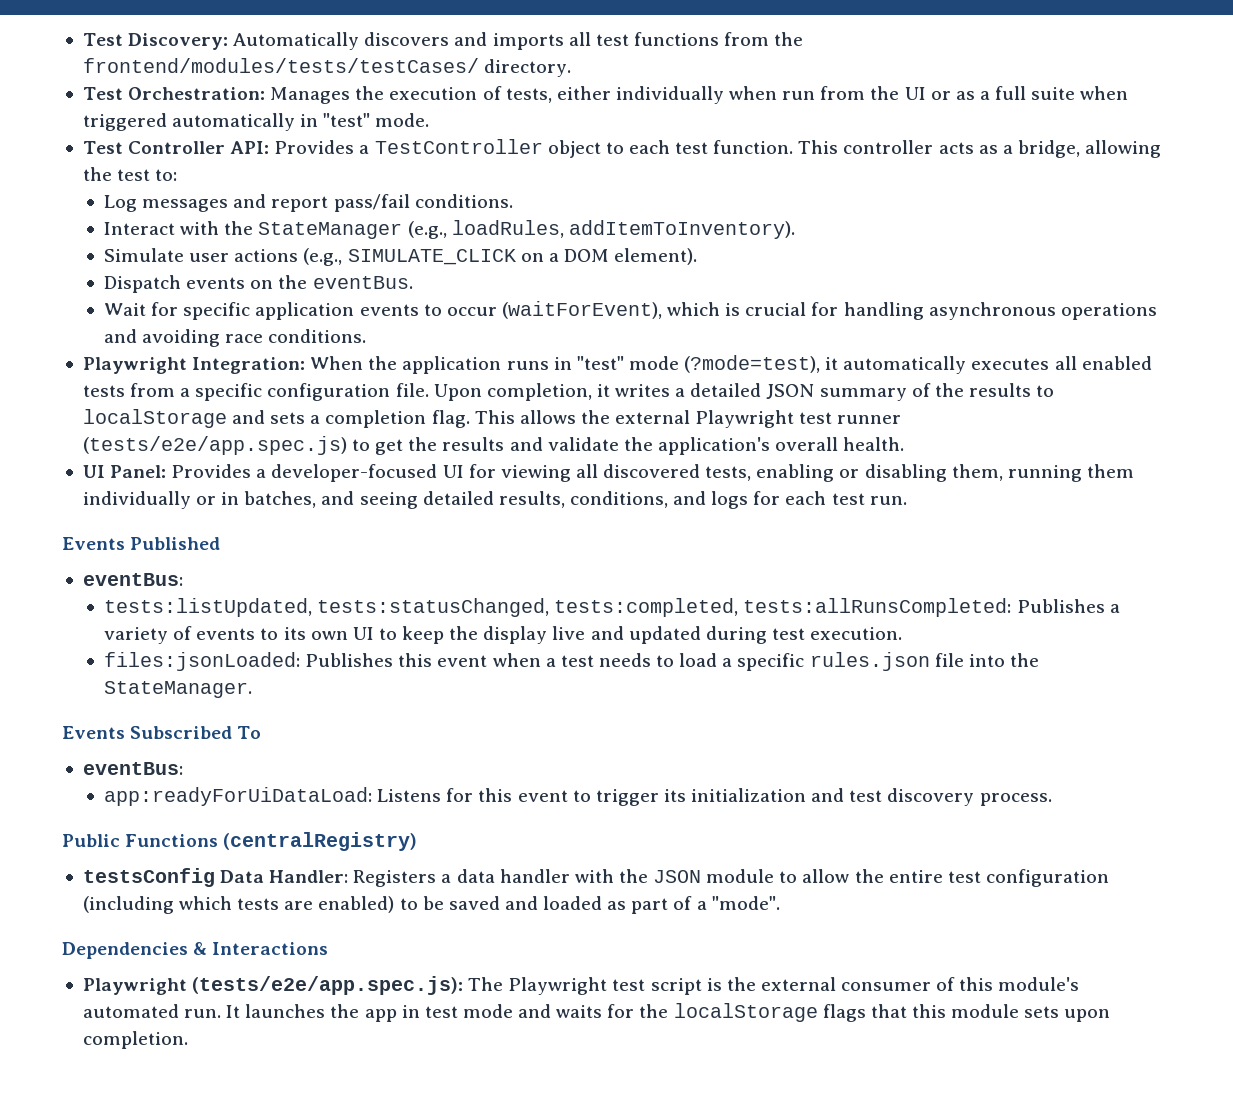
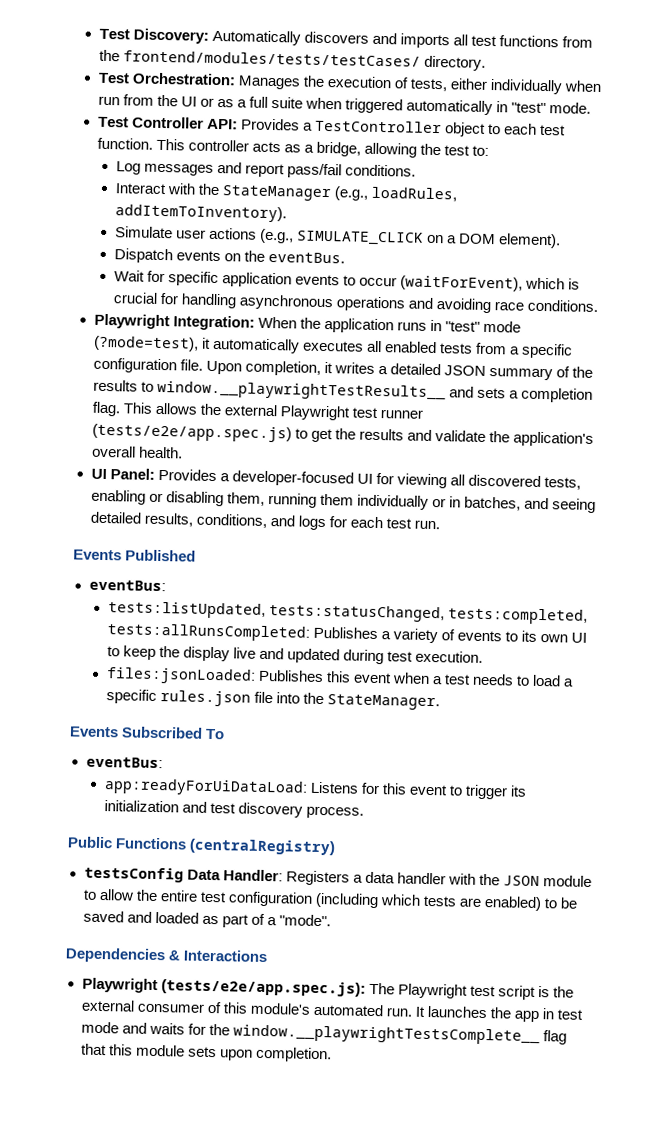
[82,409,227,428] localStorage -> [156,380,446,402] window.__playwrightTestResults__
[673,1003,866,1022] localStorage flags -> [232,1024,567,1046] window.__playwrightTestsComplete__ flag

